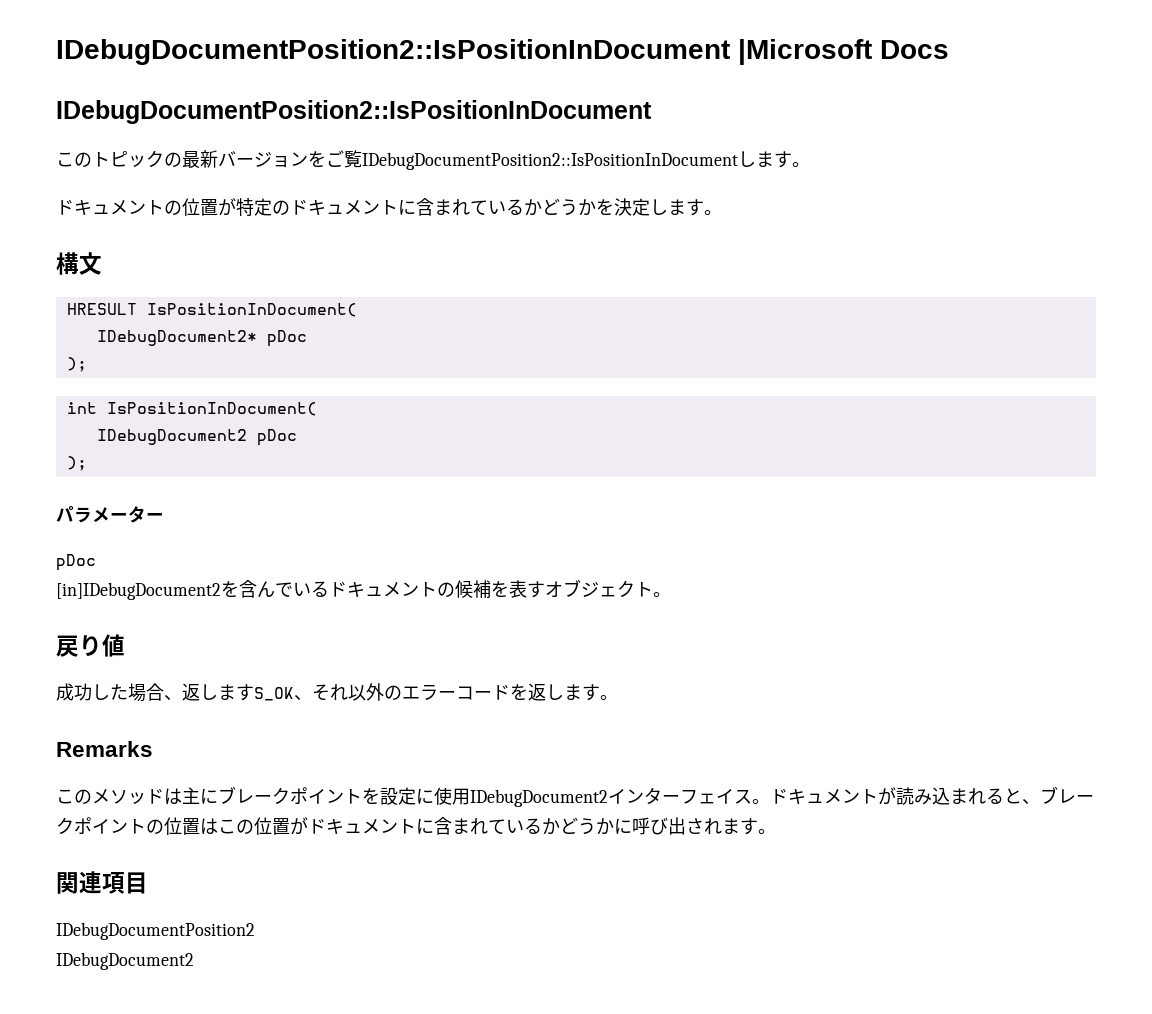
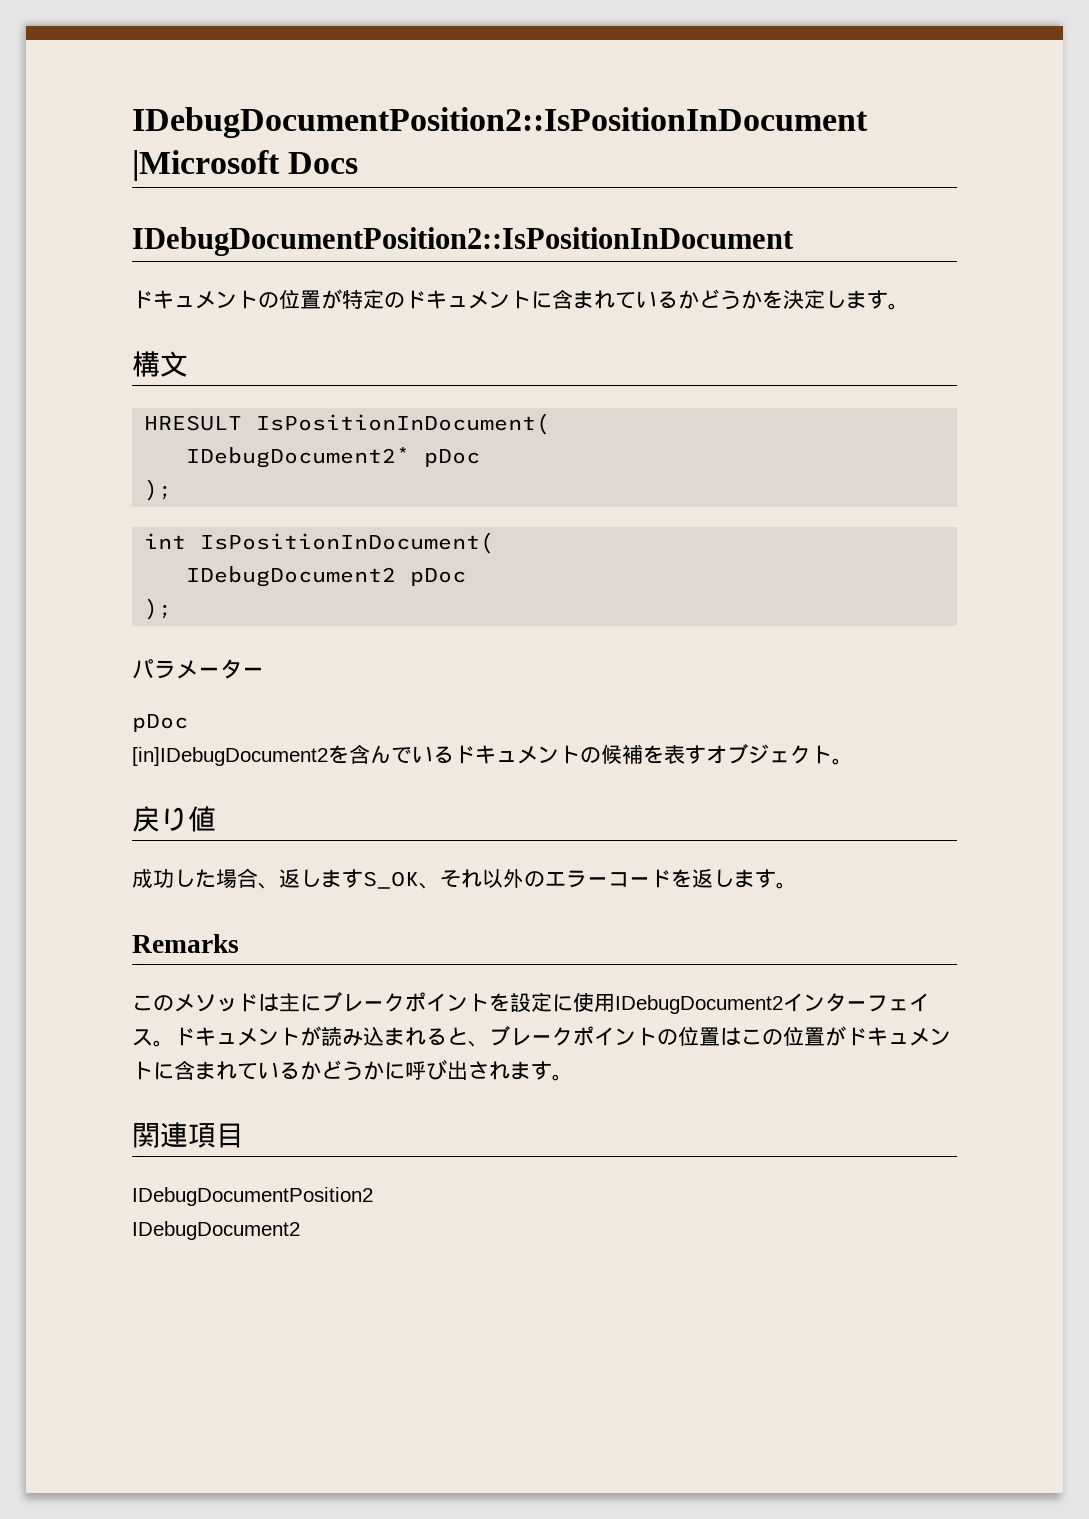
[56,150,810,170] // このトピックの最新バージョンをご覧IDebugDocumentPosition2::IsPositionInDocumentします。 -> (794, 241) none

